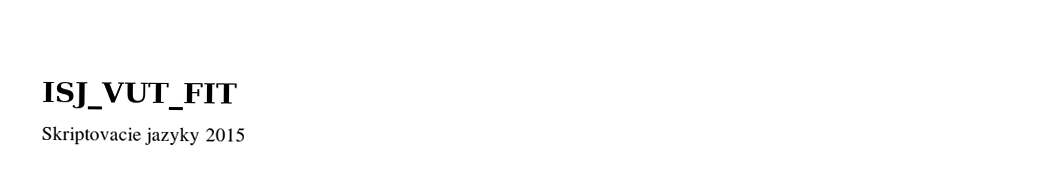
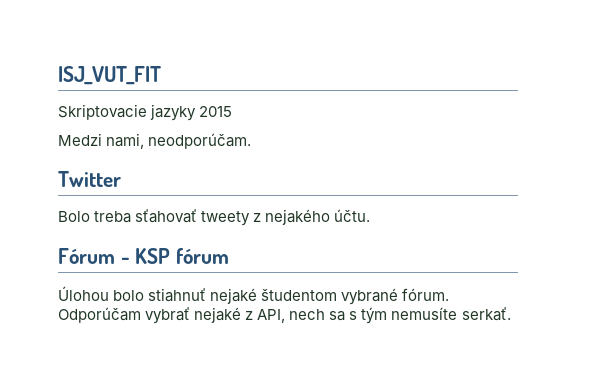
(246, 134) none -> [58,133,252,149] [58,171,121,187] [58,209,371,226] [58,248,230,264] [58,286,450,305] [58,307,511,324] // Medzi nami, neodporúčam. // Twitter // Bolo treba sťahovať tweety z nejakého účtu. // Fórum - KSP fórum // Úlohou bolo stiahnuť nejaké študentom vybrané fórum. Odporúčam vybrať nejaké z API, nech sa s tým nemusíte serkať.

